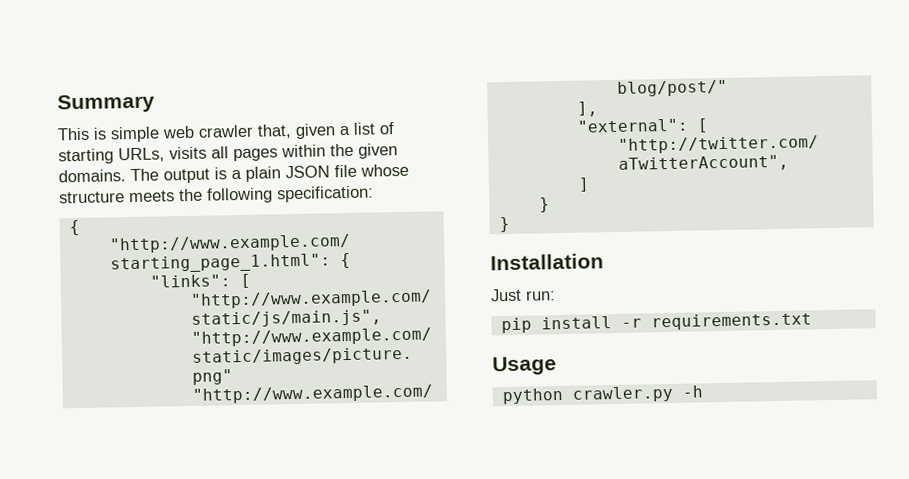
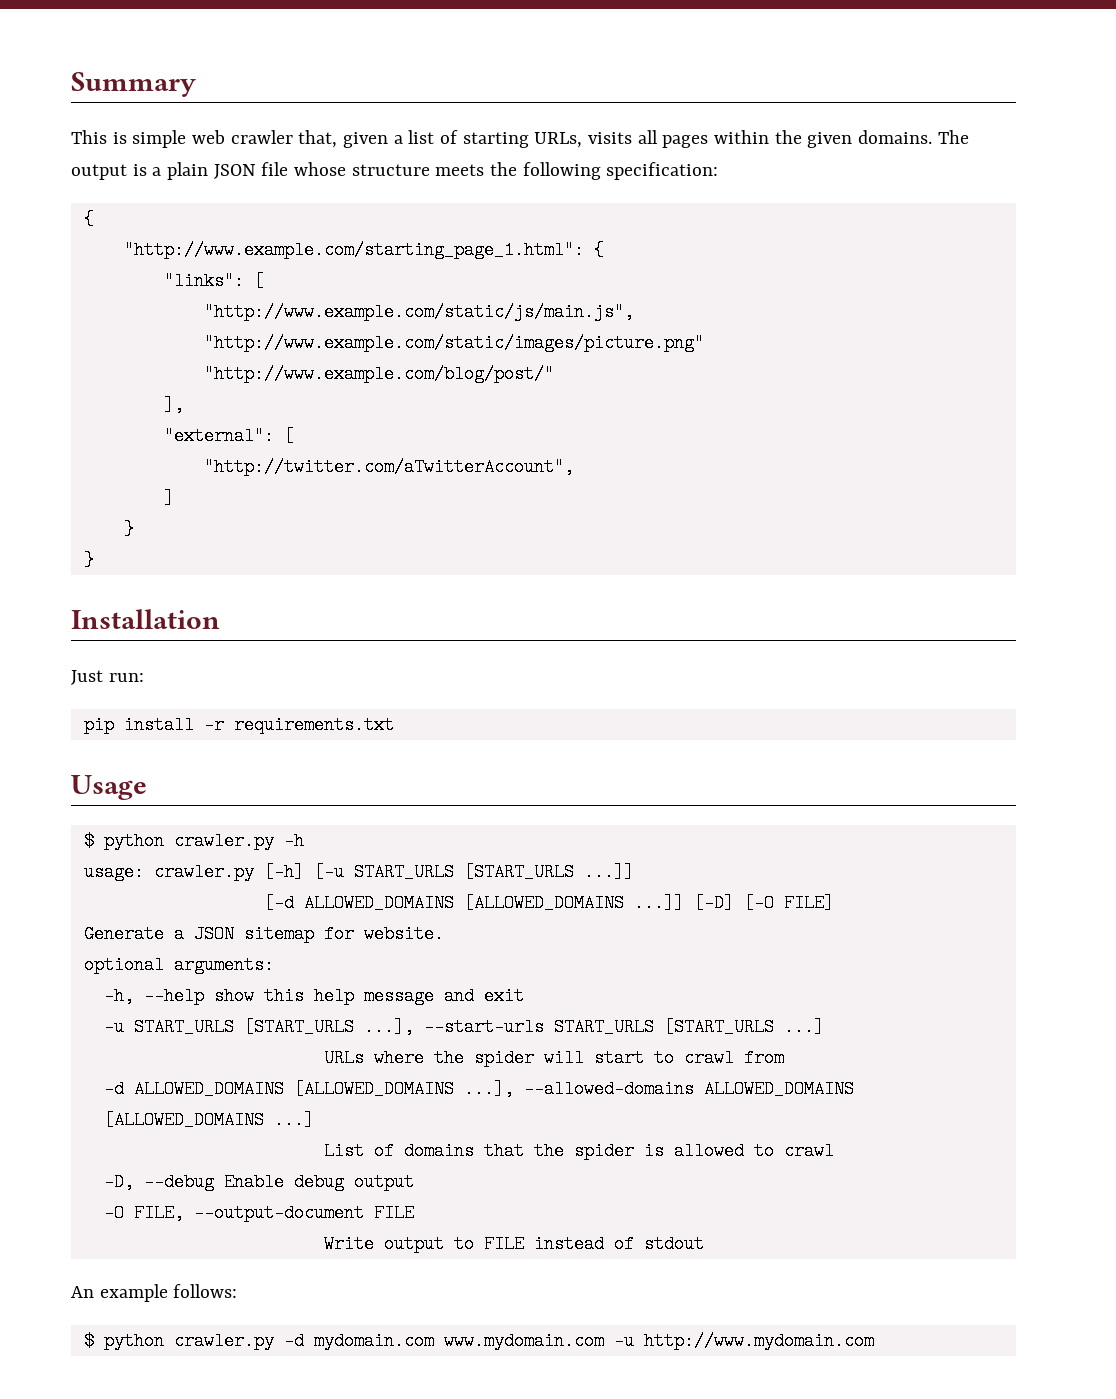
(557, 366) none -> [83,832,94,850] $
(703, 391) none -> [83,863,634,881] [263,894,834,912] [83,925,444,943] [83,956,274,974] [103,987,524,1005] [103,1018,824,1036] [323,1049,784,1067] [103,1080,854,1098] [103,1111,314,1129] [323,1142,834,1160] [103,1173,414,1191] [103,1204,414,1222] [323,1235,704,1253] [71,1284,238,1302] [83,1332,874,1350] // usage: crawler.py [-h] [-u START_URLS [START_URLS ...]] // [-d ALLOWED_DOMAINS [ALLOWED_DOMAINS ...]] [-D] [-O FILE] // Generate a JSON sitemap for website. // optional arguments: // -h, --help show this help message and exit // -u START_URLS [START_URLS ...], --start-urls START_URLS [START_URLS ...] // URLs where the spider will start to crawl from // -d ALLOWED_DOMAINS [ALLOWED_DOMAINS ...], --allowed-domains ALLOWED_DOMAINS [ALLOWED_DOMAINS ...] // List of domains that the spider is allowed to crawl // -D, --debug Enable debug output // -O FILE, --output-document FILE // Write output to FILE instead of stdout // An example follows: // $ python crawler.py -d mydomain.com www.mydomain.com -u http://www.mydomain.com

